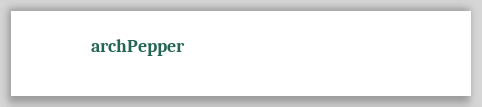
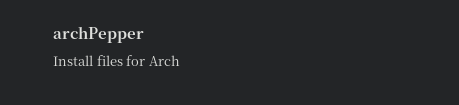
(185, 47) none -> [53,55,180,66] // Install files for Arch

